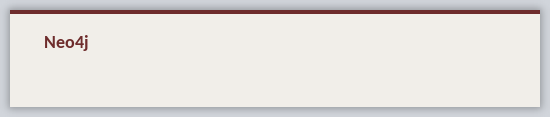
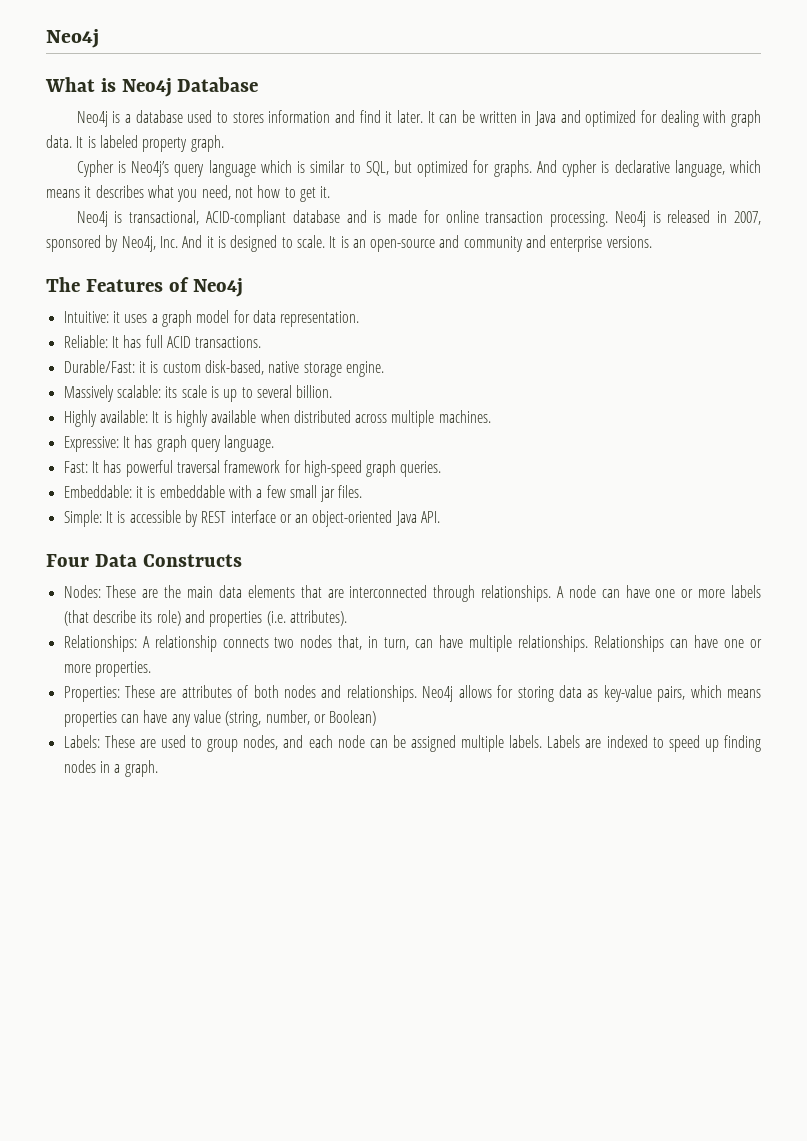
[44,35,89,51] Neo4j -> [46,29,99,48] [45,77,259,97] [76,110,762,127] [46,135,224,152] [76,160,761,177] [46,185,331,202] [76,210,761,227] [46,235,652,252] [46,277,244,297] [63,310,360,327] [63,335,262,348] [63,360,384,377] [63,385,333,402] [63,410,491,427] [63,435,275,452] [63,460,442,477] [63,485,363,502] [63,510,441,527] [46,554,242,567] [63,585,761,602] [63,610,347,627] [63,635,762,652] [63,661,151,677] [63,685,762,702] [63,710,377,727] [63,735,762,752] [63,760,158,777] Neo4j // What is Neo4j Database // Neo4j is a database used to stores information and find it later. It can be written in Java and optimized for dealing with graph data. It is labeled property graph. // Cypher is Neo4j’s query language which is similar to SQL, but optimized for graphs. And cypher is declarative language, which means it describes what you need, not how to get it. // Neo4j is transactional, ACID-compliant database and is made for online transaction processing. Neo4j is released in 2007, sponsored by Neo4j, Inc. And it is designed to scale. It is an open-source and community and enterprise versions. // The Features of Neo4j // Intuitive: it uses a graph model for data representation. // Reliable: It has full ACID transactions. // Durable/Fast: it is custom disk-based, native storage engine. // Massively scalable: its scale is up to several billion. // Highly available: It is highly available when distributed across multiple machines. // Expressive: It has graph query language. // Fast: It has powerful traversal framework for high-speed graph queries. // Embeddable: it is embeddable with a few small jar files. // Simple: It is accessible by REST interface or an object-oriented Java API. // Four Data Constructs // Nodes: These are the main data elements that are interconnected through relationships. A node can have one or more labels (that describe its role) and properties (i.e. attributes). // Relationships: A relationship connects two nodes that, in turn, can have multiple relationships. Relationships can have one or more properties. // Properties: These are attributes of both nodes and relationships. Neo4j allows for storing data as key-value pairs, which means properties can have any value (string, number, or Boolean) // Labels: These are used to group nodes, and each node can be assigned multiple labels. Labels are indexed to speed up finding nodes in a graph.

